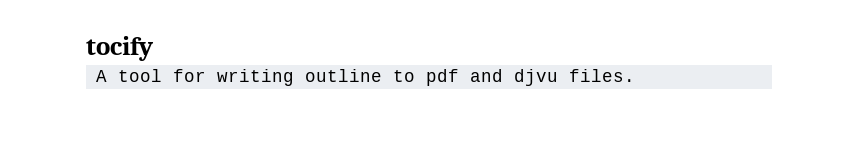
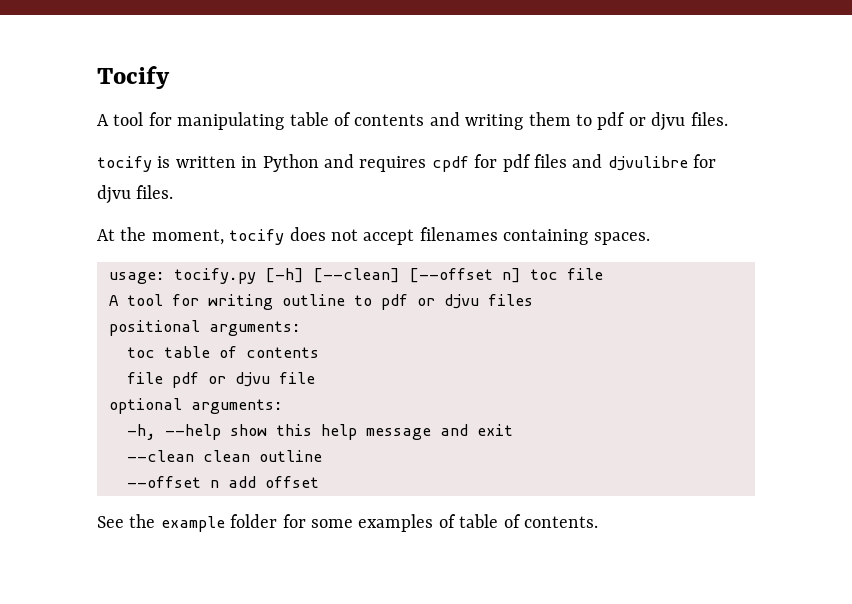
[86,36,154,61] tocify -> [97,66,170,89] [97,112,728,131] [97,154,717,172] [97,185,174,204] [97,227,650,245] [109,268,603,284] Tocify // A tool for manipulating table of contents and writing them to pdf or djvu files. // tocify is written in Python and requires cpdf for pdf files and djvulibre for djvu files. // At the moment, tocify does not accept filenames containing spaces. // usage: tocify.py [-h] [--clean] [--offset n] toc file
[470,69,636,86] and djvu files. -> [417,294,533,309] [109,320,301,336] [127,346,319,358] [127,372,315,388] [109,398,283,414] [127,424,513,440] [127,450,322,462] [127,476,319,488] [97,514,598,532] or djvu files // positional arguments: // toc table of contents // file pdf or djvu file // optional arguments: // -h, --help show this help message and exit // --clean clean outline // --offset n add offset // See the example folder for some examples of table of contents.

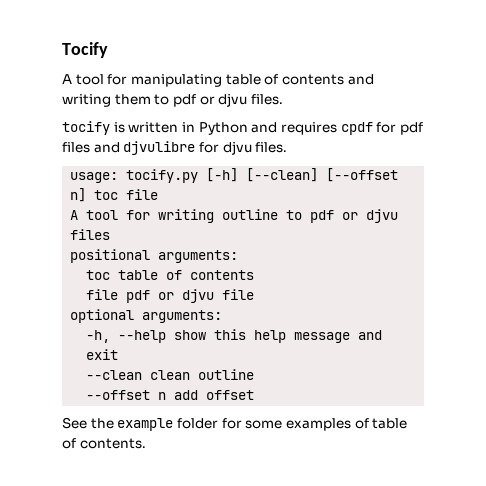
[97,227,650,245] // At the moment, tocify does not accept filenames containing spaces. -> (288, 147) none

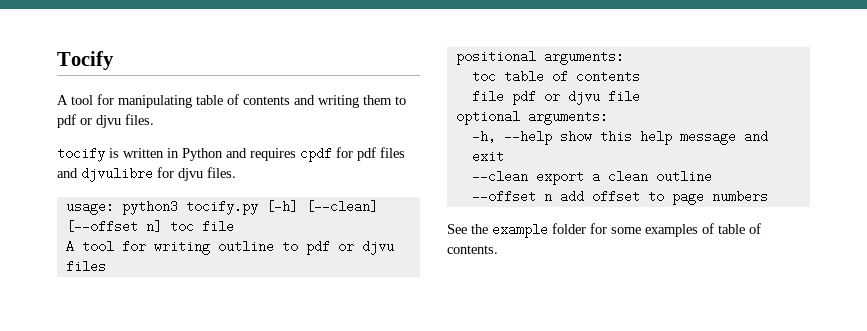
(119, 177) none -> [121,200,178,215] python3
(143, 375) none -> [535,170,600,185] export a
(255, 395) none -> [647,190,768,205] to page numbers

